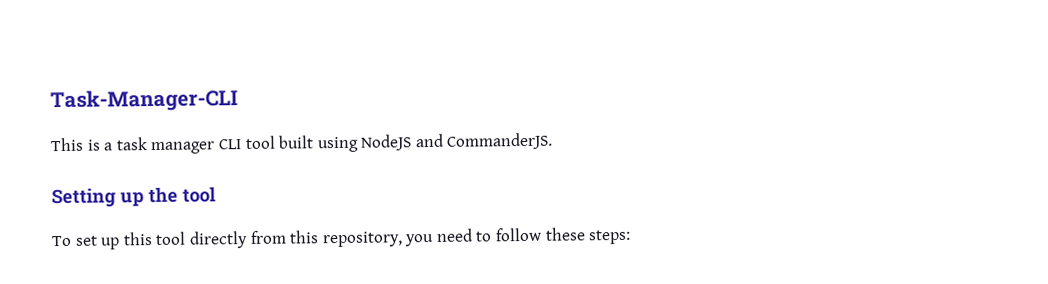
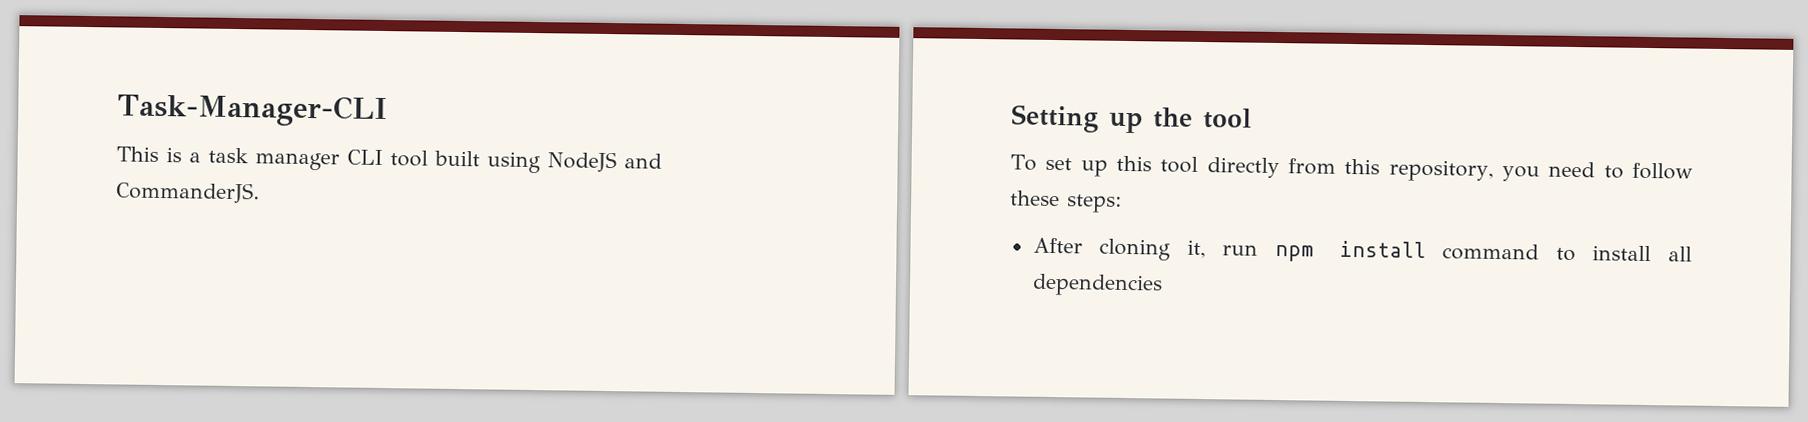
(632, 237) none -> [1032,237,1692,262] [1031,273,1163,297] // After cloning it, run npm install command to install all dependencies

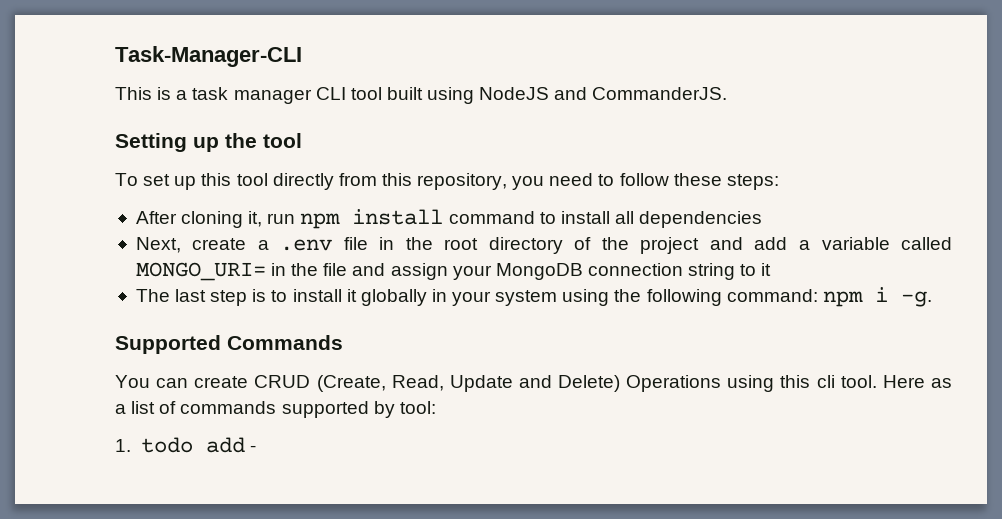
(1163, 285) none -> [135,237,953,254] [135,262,772,281] [135,287,932,307] [115,335,343,354] [115,375,952,392] [115,401,436,418] [115,437,256,453] // Next, create a .env file in the root directory of the project and add a variable called MONGO_URI= in the file and assign your MongoDB connection string to it // The last step is to install it globally in your system using the following command: npm i -g. // Supported Commands // You can create CRUD (Create, Read, Update and Delete) Operations using this cli tool. Here as a list of commands supported by tool: // 1. todo add -

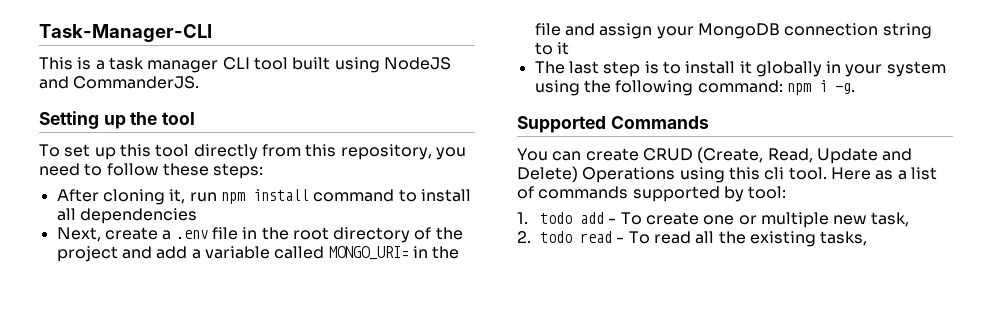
(256, 448) none -> [620,212,910,228] [517,231,868,247] To create one or multiple new task, // 2. todo read - To read all the existing tasks,

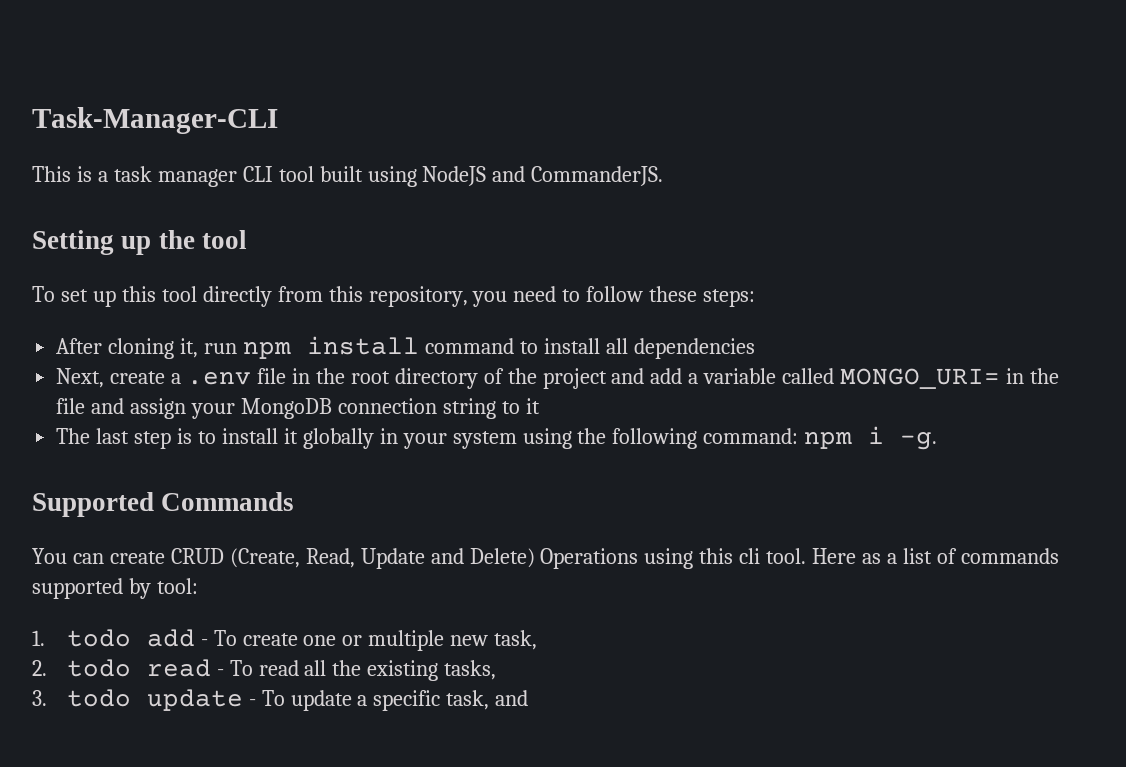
(868, 238) none -> [32,689,529,711] // 3. todo update - To update a specific task, and

